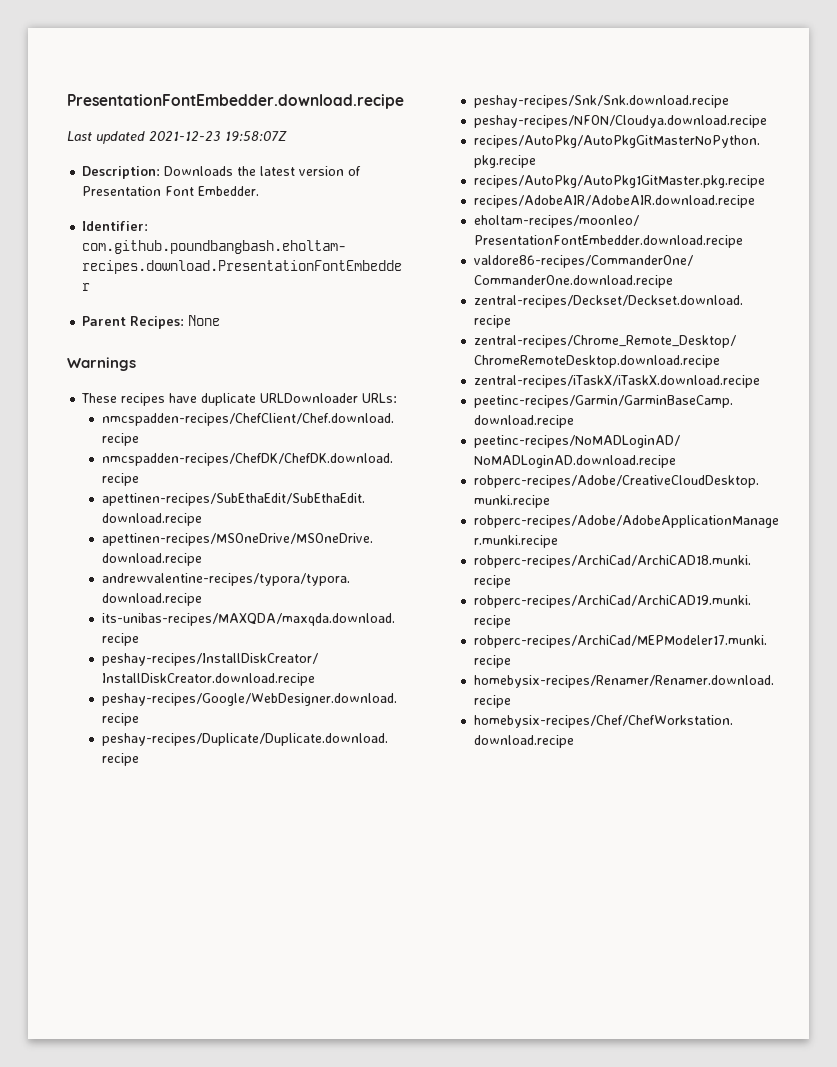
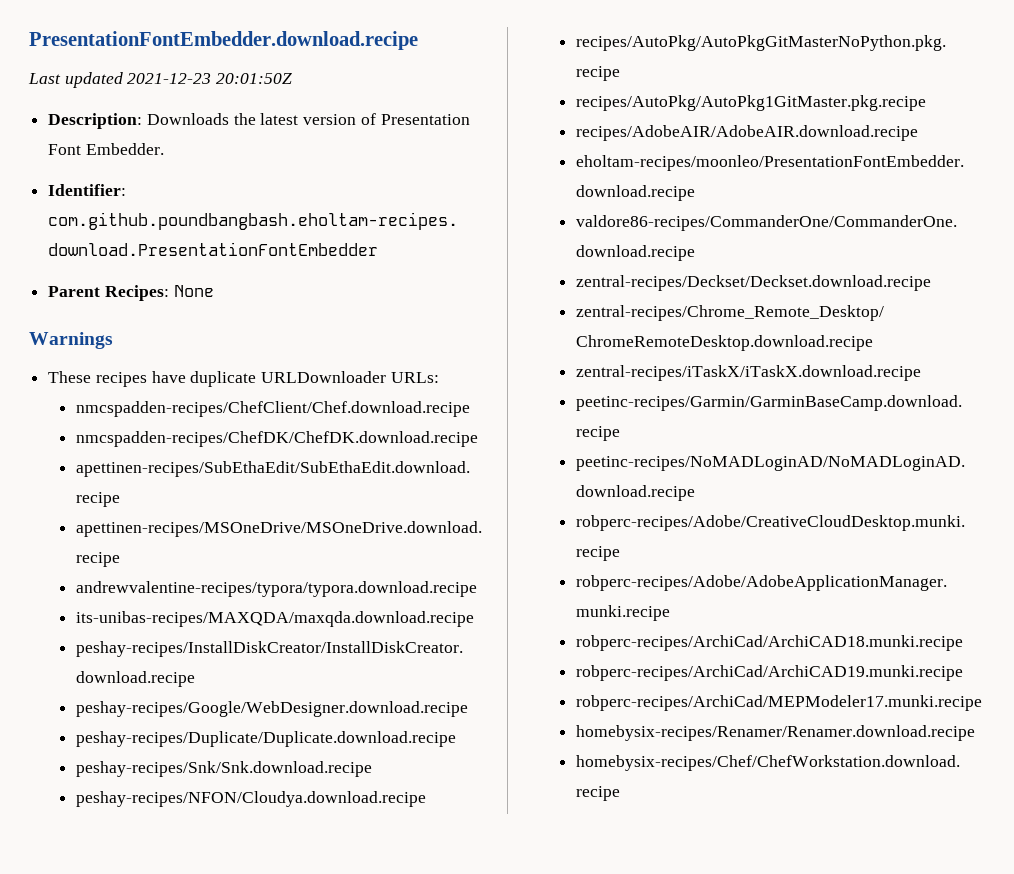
[225,131,287,142] 19:58:07Z -> [216,73,293,84] 20:01:50Z

